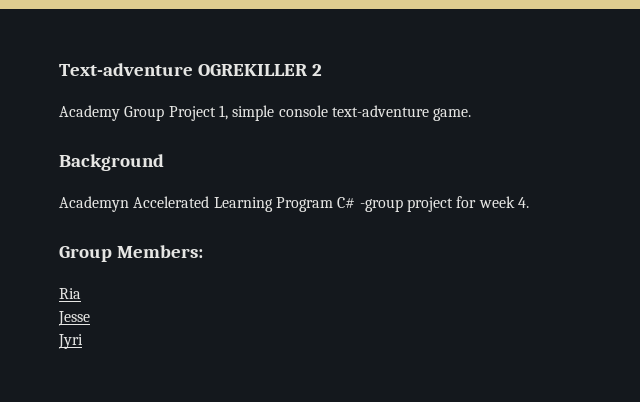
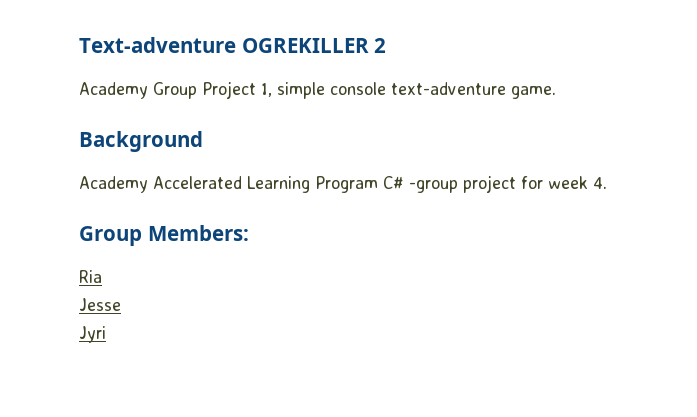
[59,196,129,212] Academyn -> [79,176,148,193] Academy

